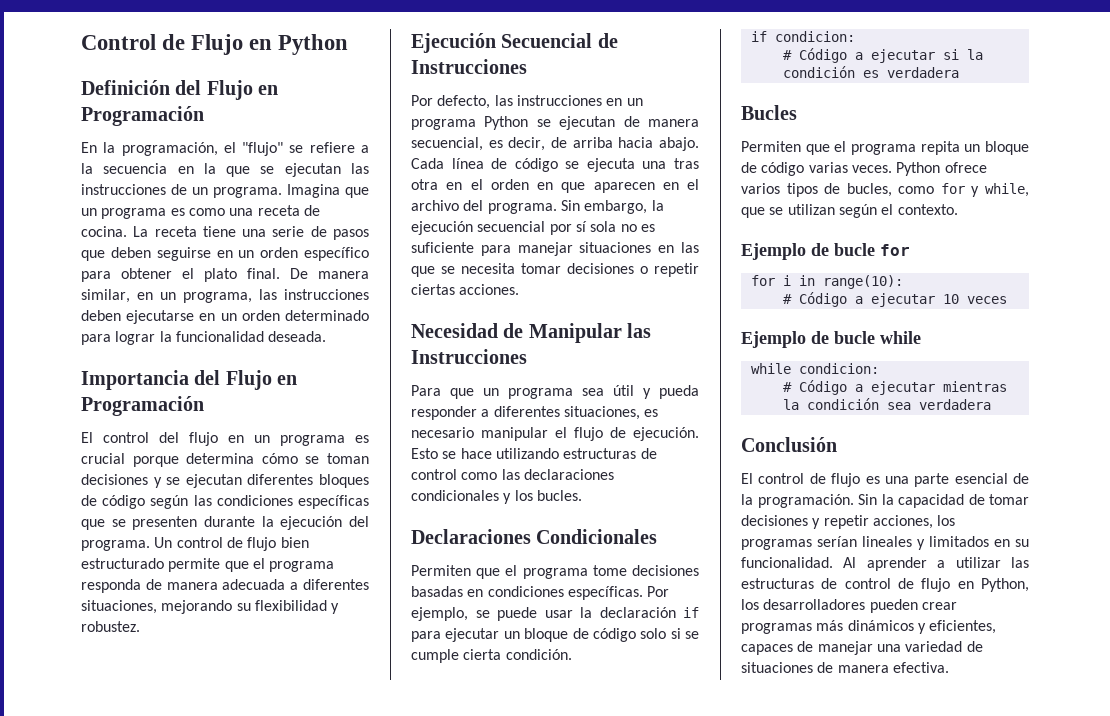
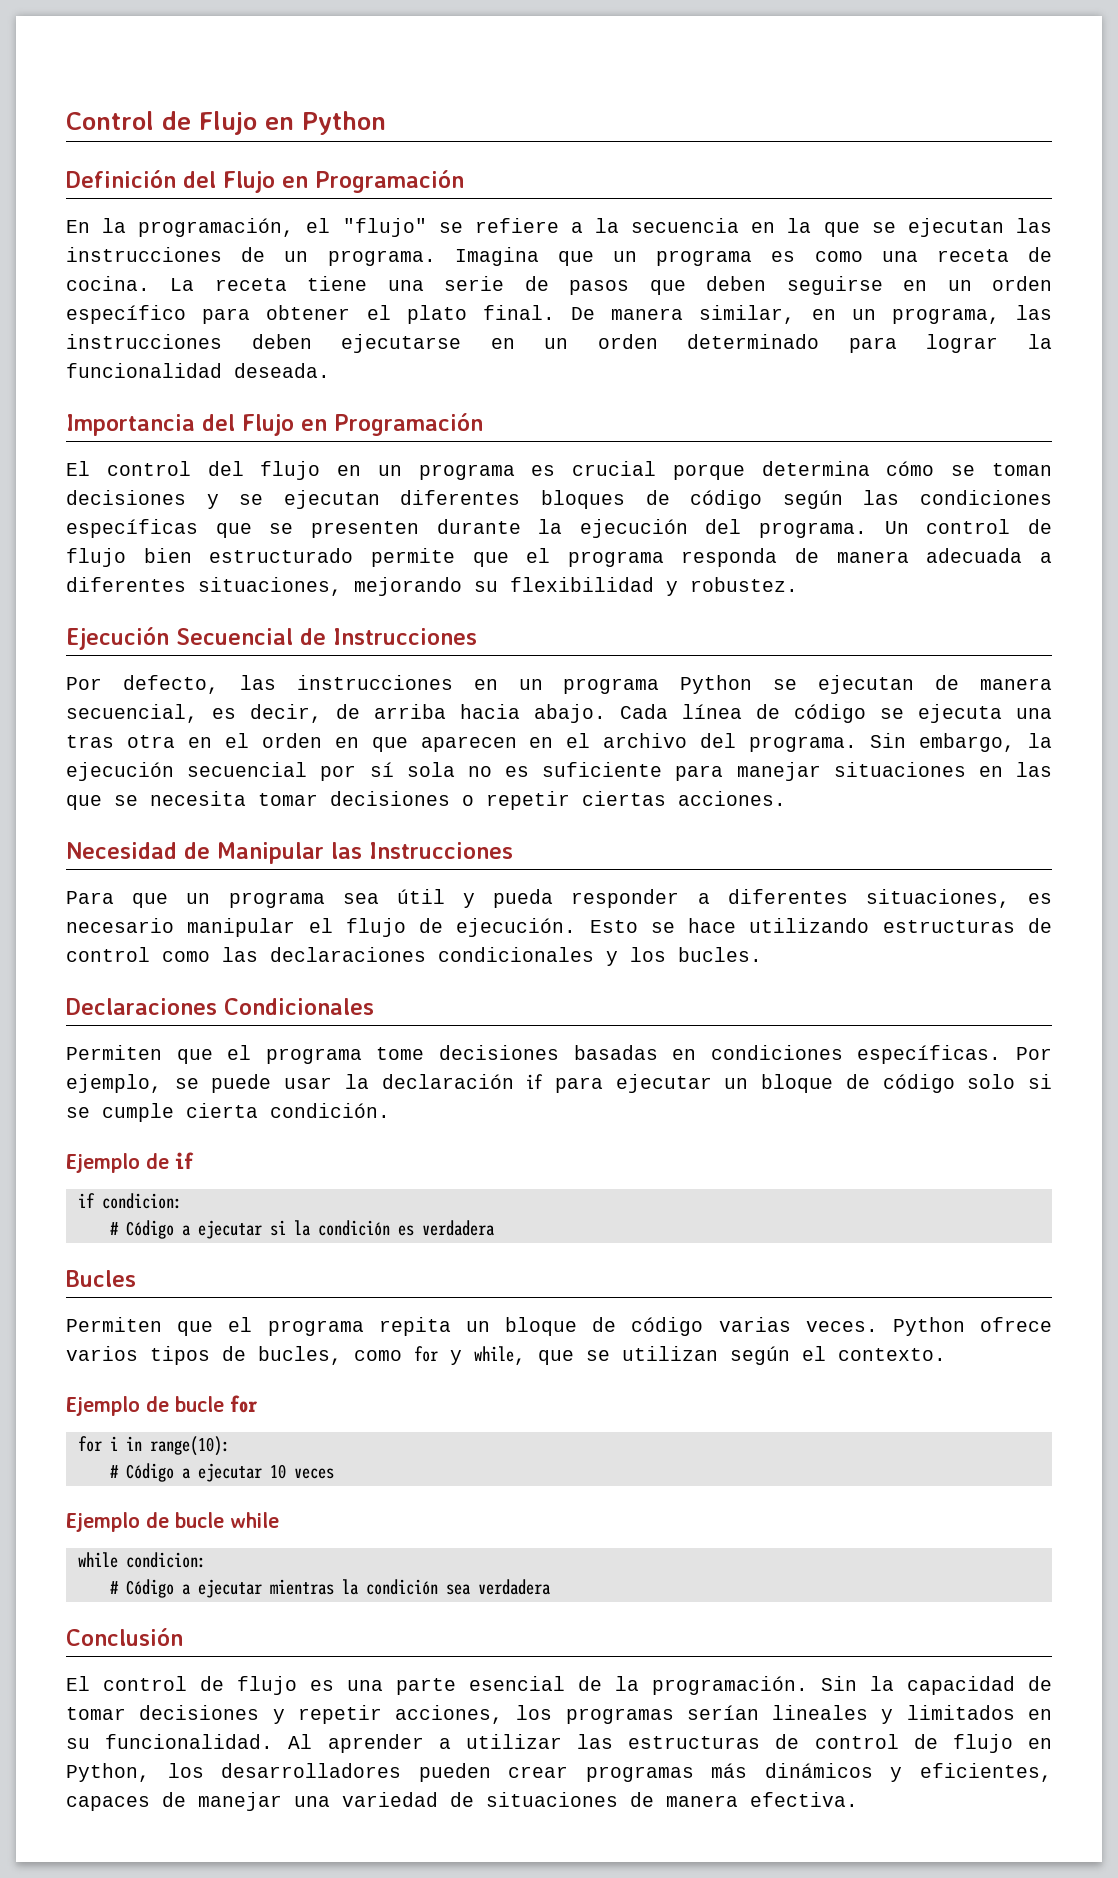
(572, 654) none -> [66,1152,194,1173] // Ejemplo de if

